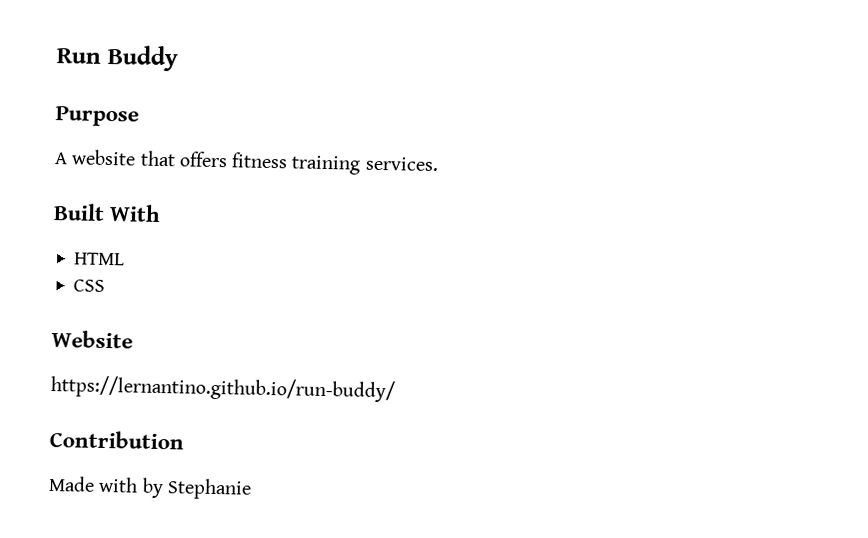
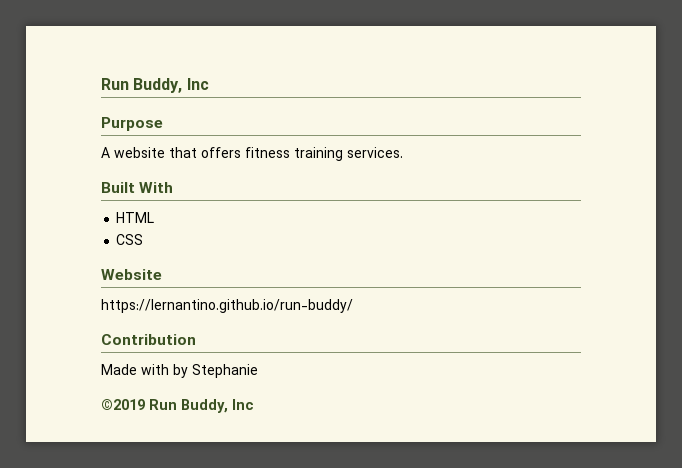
[56,44,179,72] Run Buddy -> [101,78,209,93] Run Buddy, Inc
(252, 489) none -> [101,399,254,413] // ©2019 Run Buddy, Inc

